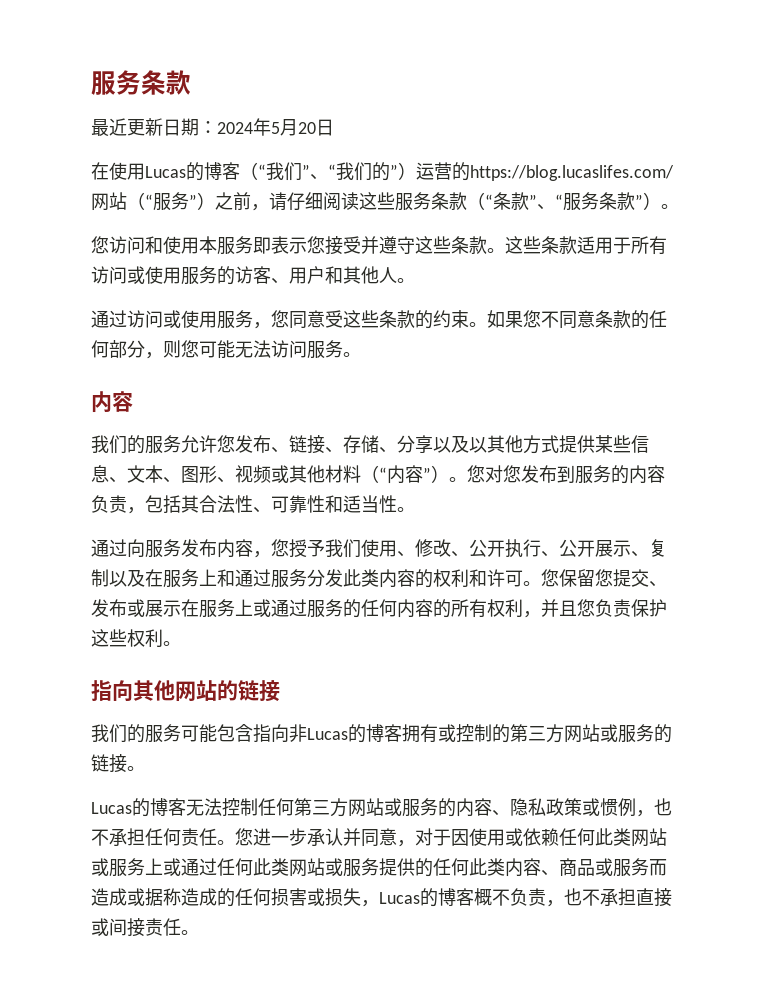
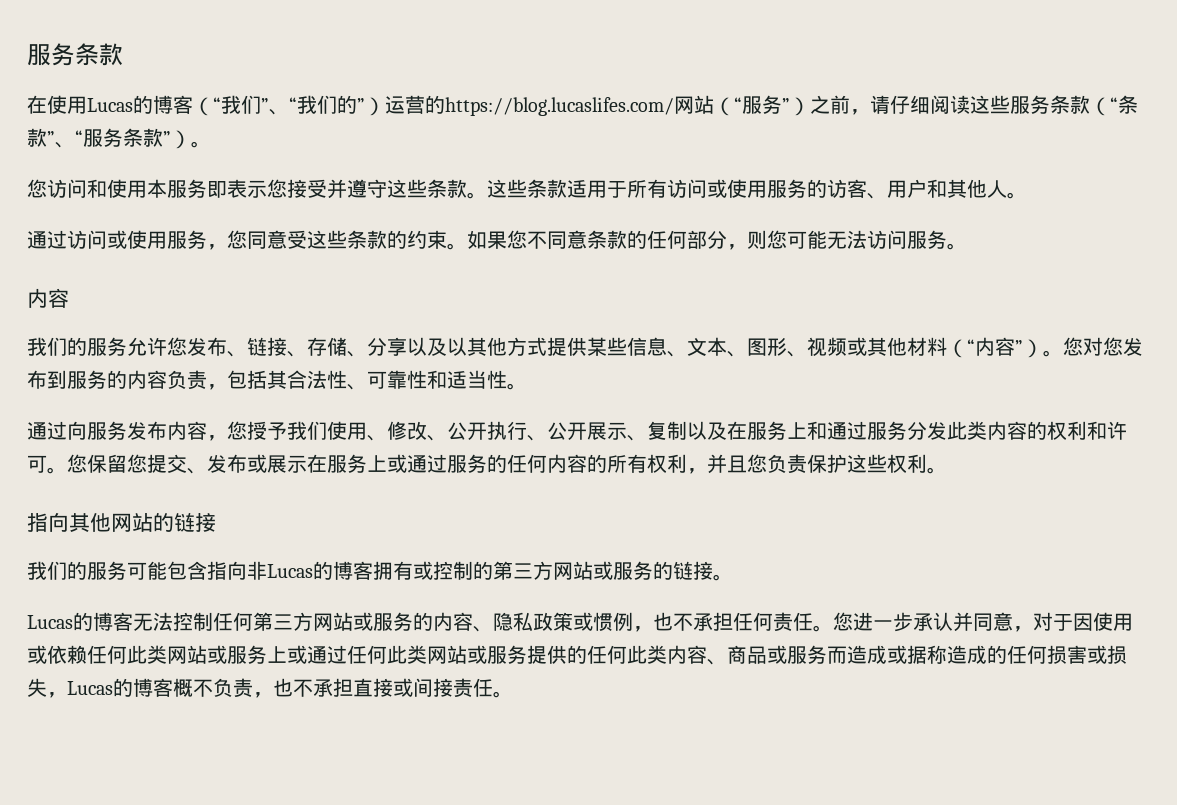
[91,70,191,95] [91,118,334,136] 服务条款 // 最近更新日期：2024年5月20日 -> [27,43,123,66] 服务条款

